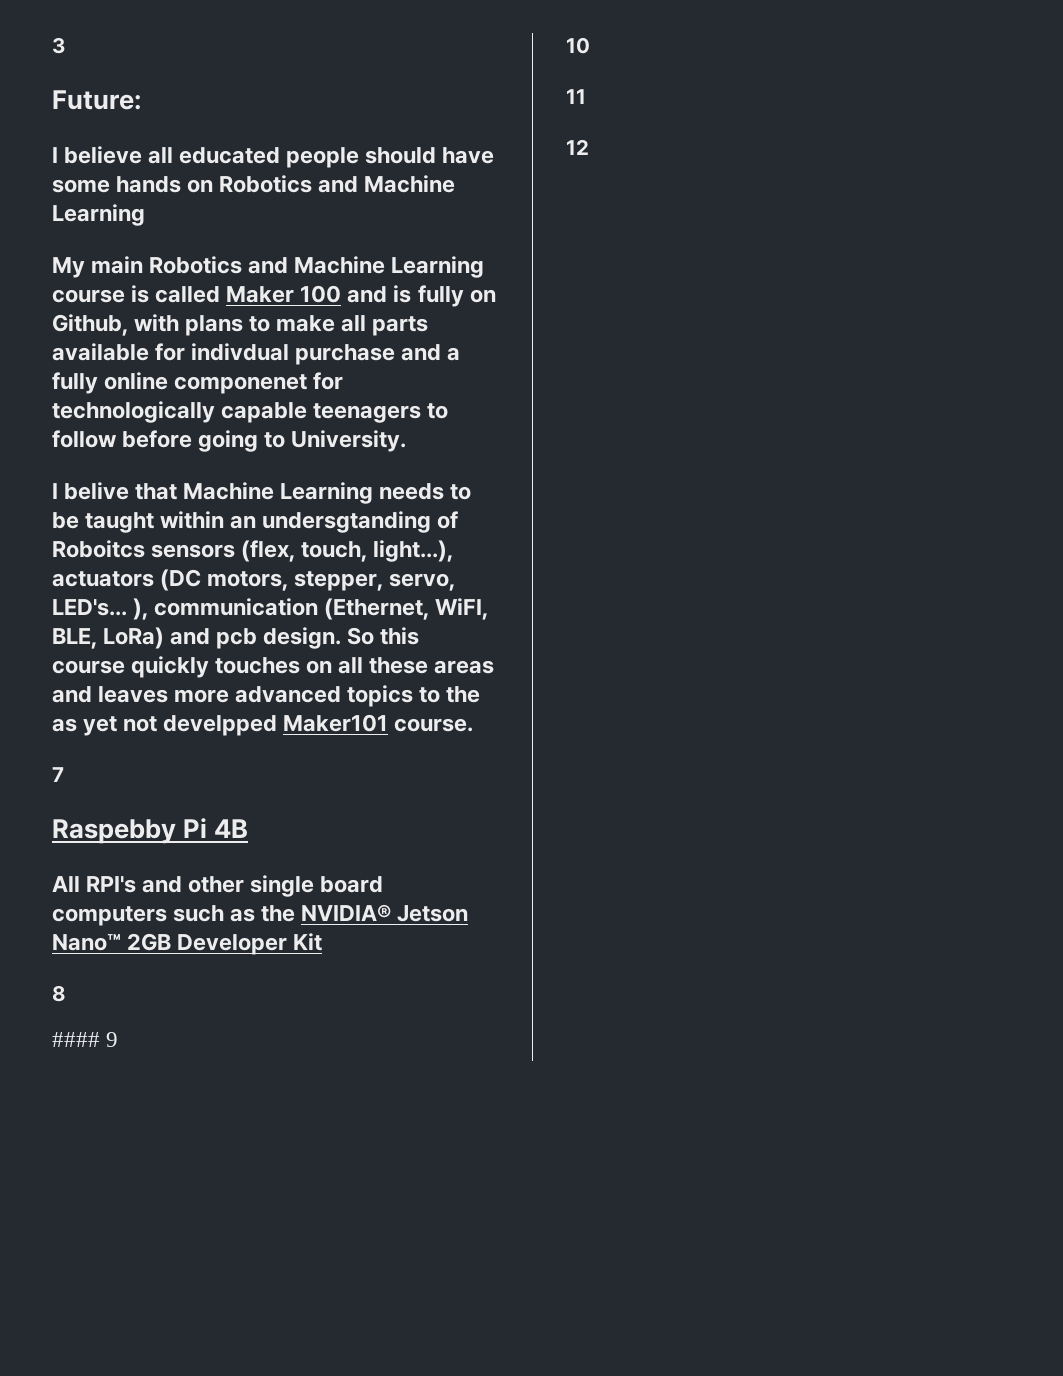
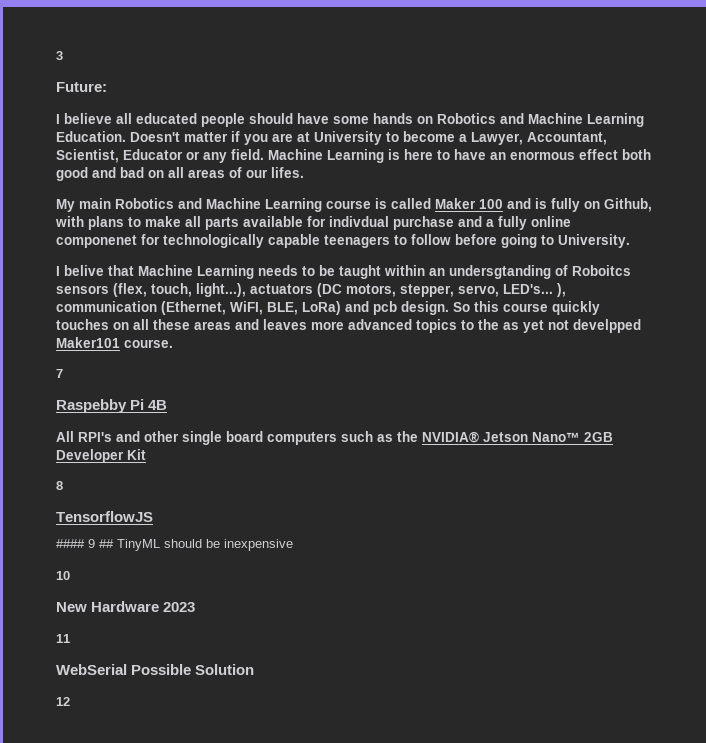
(145, 215) none -> [56,131,607,145] [56,149,651,163] [56,167,304,181] Education. Doesn't matter if you are at University to become a Lawyer, Accountant, Scientist, Educator or any field. Machine Learning is here to have an enormous effect both good and bad on all areas of our lifes.
(66, 993) none -> [56,511,153,522] // TensorflowJS
[566,37,590,54] [566,89,586,104] // 10 // 11 -> [99,539,293,551] [56,571,70,580] [56,601,196,612] [56,634,70,643] [56,664,255,675] ## TinyML should be inexpensive // 10 // New Hardware 2023 // 11 // WebSerial Possible Solution

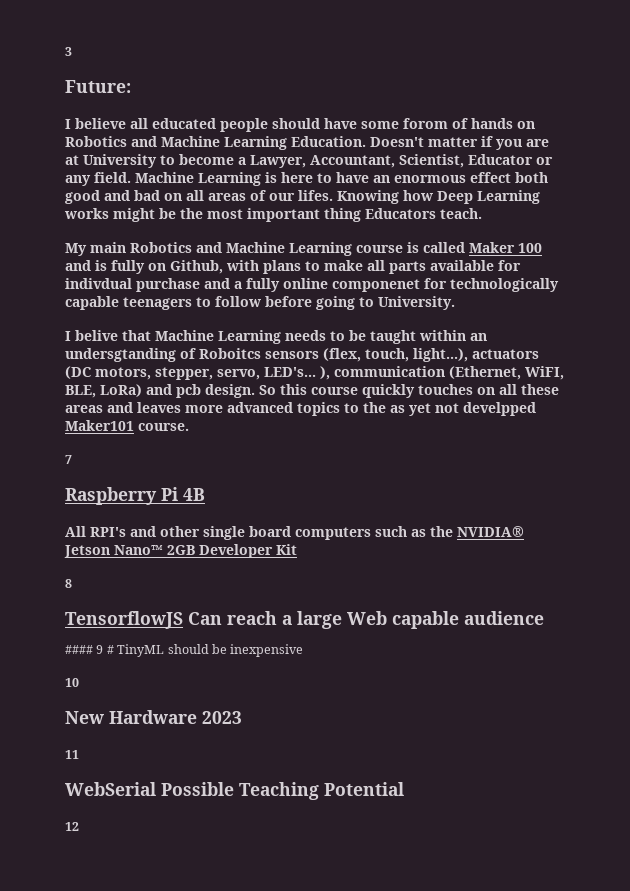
(369, 120) none -> [403,118,468,129] forom of
(304, 172) none -> [337,190,540,204] [64,208,482,222] Knowing how Deep Learning works might be the most important thing Educators teach.
[56,399,127,413] Raspebby -> [65,487,157,505] Raspberry
(153, 516) none -> [188,611,544,629] Can reach a large Web capable audience
[99,539,114,548] ## -> [106,645,114,654] #
[195,664,255,675] Solution -> [239,782,404,800] Teaching Potential

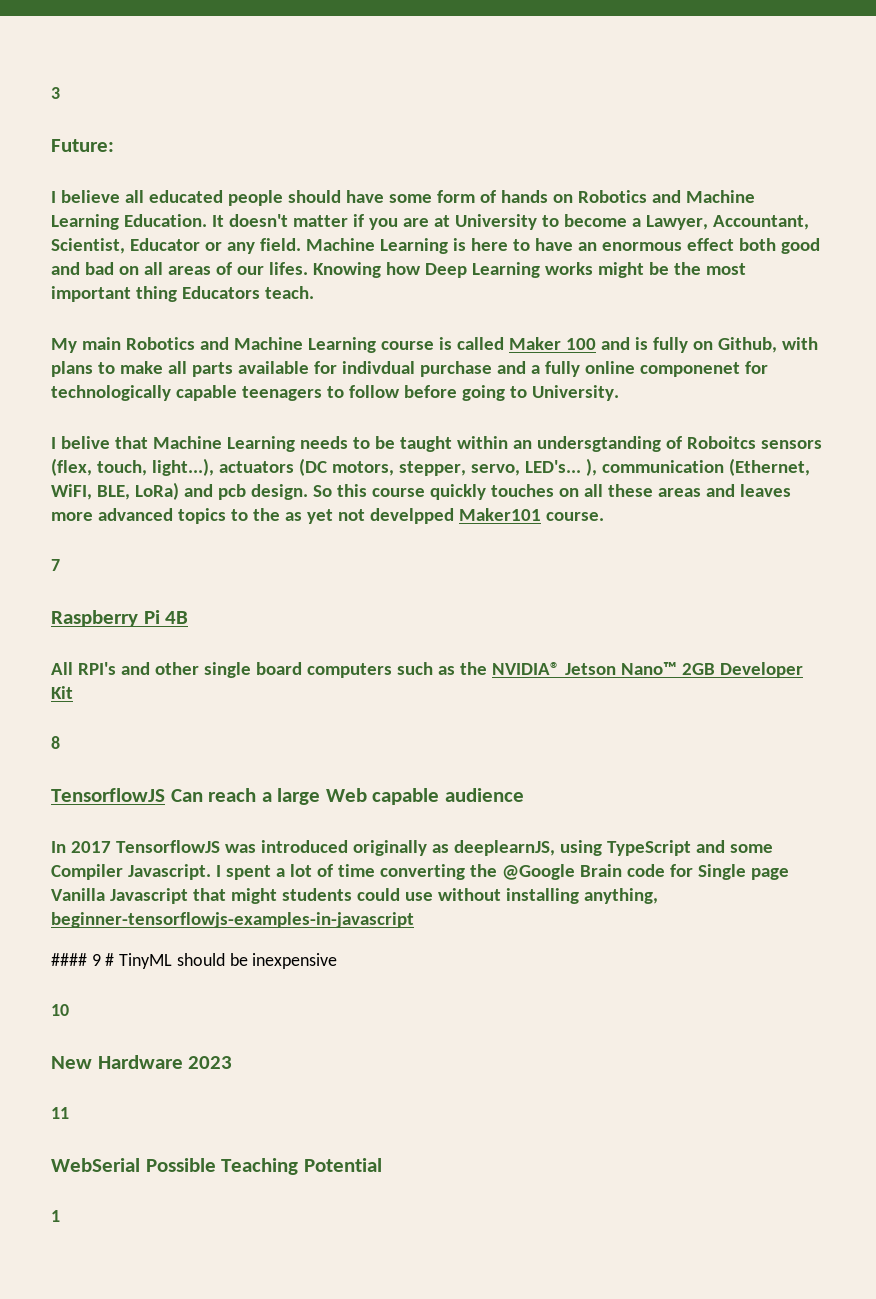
[403,118,448,129] forom -> [436,190,475,203] form
[370,137,424,147] Doesn't -> [211,214,288,227] It doesn't
(544, 618) none -> [51,840,773,856] [51,864,789,880] [51,888,658,904] [51,912,414,928] // In 2017 TensorflowJS was introduced originally as deeplearnJS, using TypeScript and some Compiler Javascript. I spent a lot of time converting the @Google Brain code for Single page Vanilla Javascript that might students could use without installing anything, beginner-tensorflowjs-examples-in-javascript
[65,822,79,831] 12 -> [51,1210,60,1222] 1

